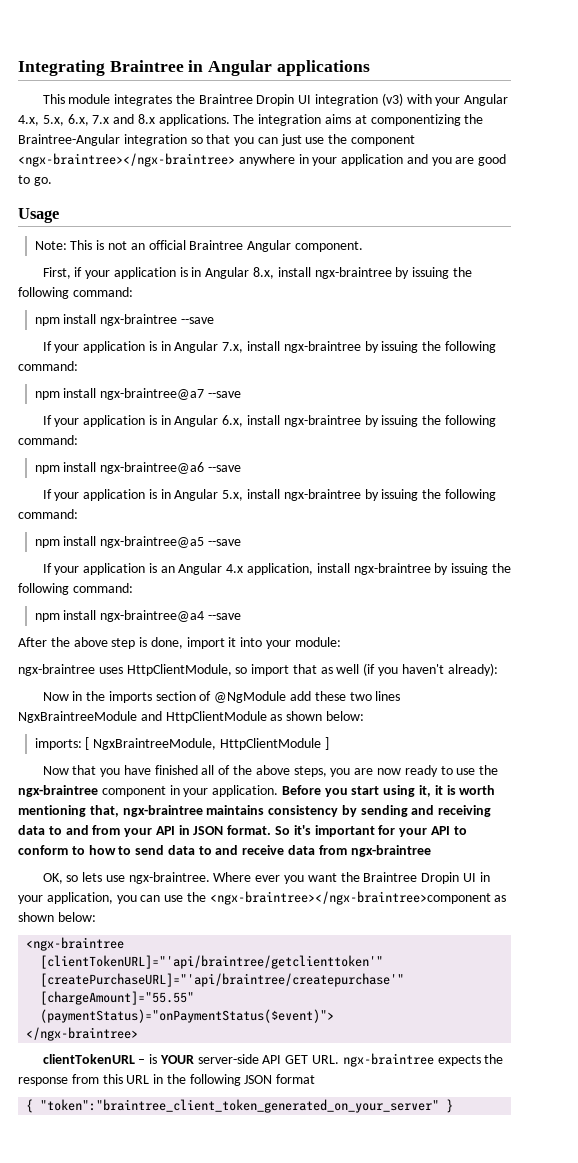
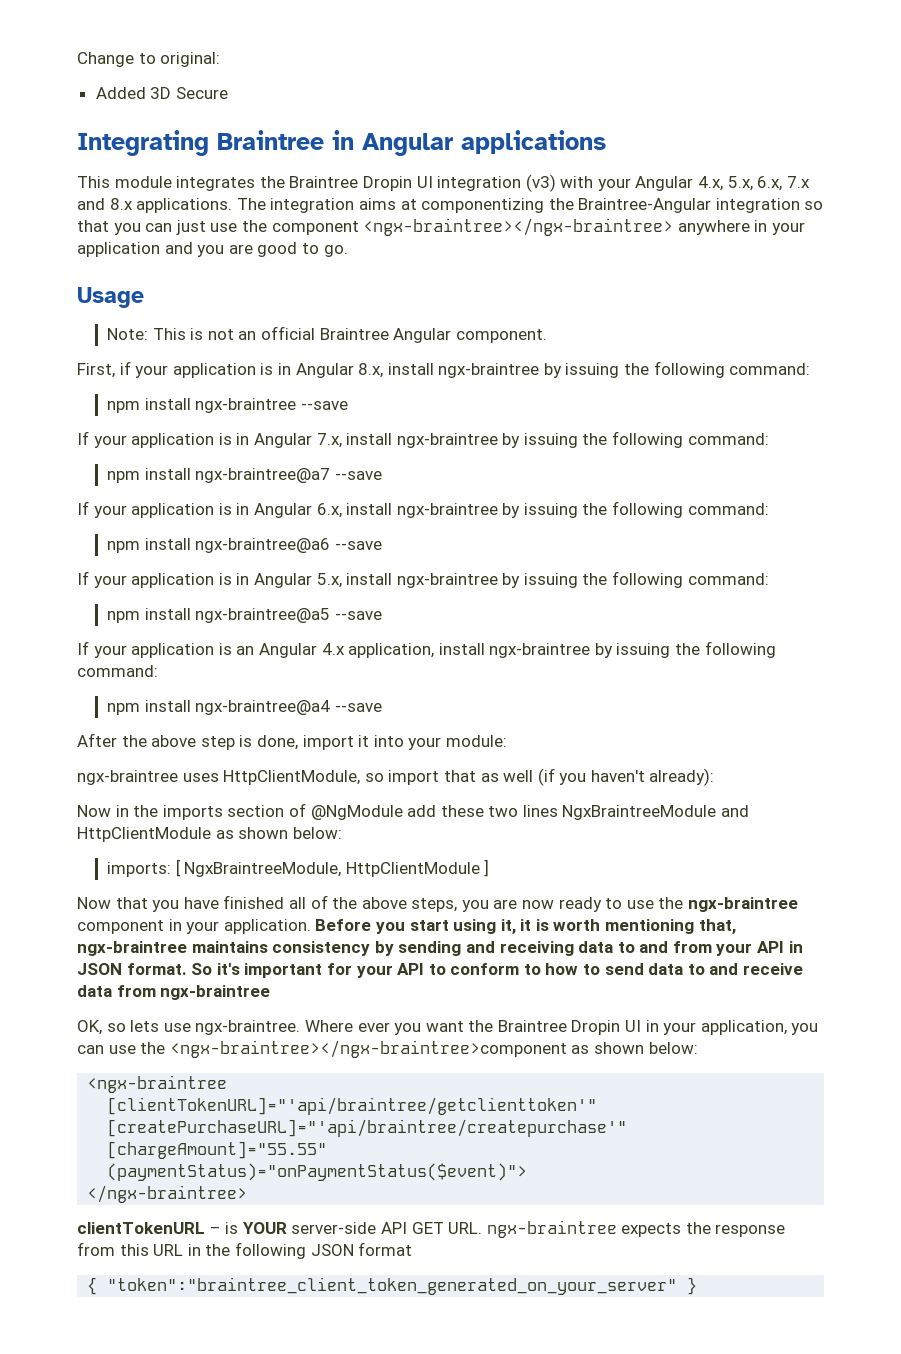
(18, 68) none -> [77,52,221,67] [95,87,228,99] Change to original: // Added 3D Secure //

